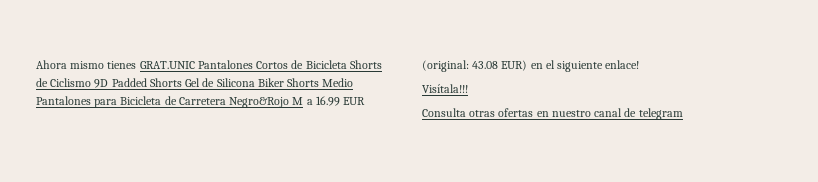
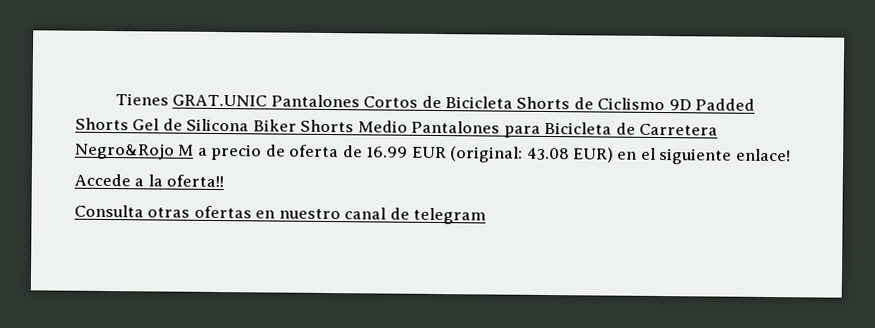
[36,60,137,69] Ahora mismo tienes -> [114,93,169,106] Tienes
(313, 102) none -> [211,143,363,161] precio de oferta de
[422,84,468,93] Visítala!!! -> [74,173,225,188] Accede a la oferta!!

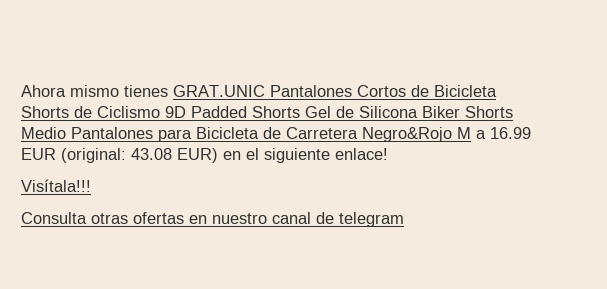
[114,93,169,106] Tienes -> [21,85,168,97] Ahora mismo tienes
[211,143,363,161] precio de oferta de -> (486, 134) none
[74,173,225,188] Accede a la oferta!! -> [21,179,91,192] Visítala!!!

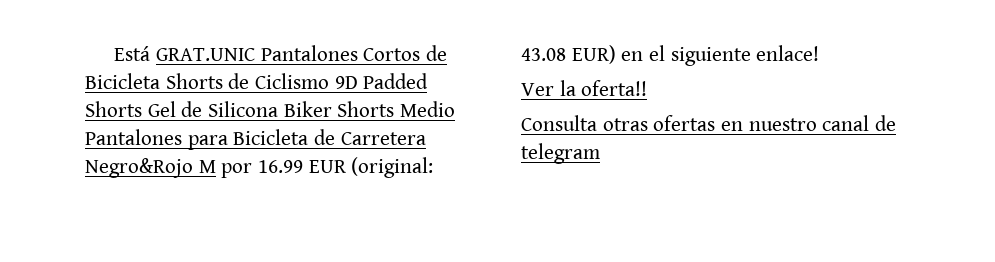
[21,85,168,97] Ahora mismo tienes -> [114,46,151,61] Está
[476,130,486,139] a -> [221,163,253,178] por
[21,179,91,192] Visítala!!! -> [521,80,648,96] Ver la oferta!!

